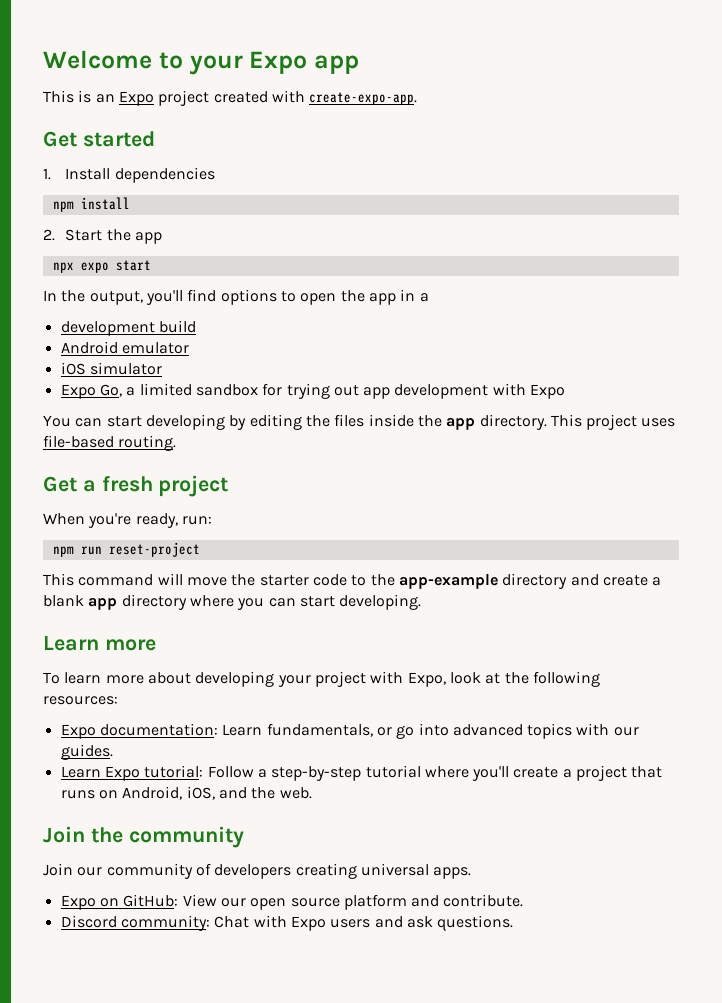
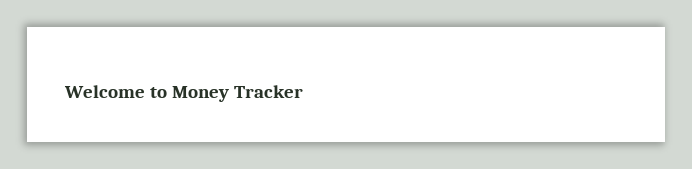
[189,51,359,75] [43,90,418,106] [43,131,155,147] [43,167,215,183] [52,197,130,212] [43,229,162,244] [52,260,151,273] [43,289,429,305] [60,320,196,336] [60,341,189,354] [60,362,162,375] [60,383,566,399] [43,414,676,430] [43,435,177,451] [43,475,229,497] [43,513,212,528] [52,542,200,557] [43,573,662,589] [43,594,422,610] [43,636,156,651] [43,671,600,687] [43,696,118,705] [60,723,639,739] [60,744,113,760] [60,765,663,781] [60,786,312,800] [43,826,244,848] [43,863,472,879] [60,894,524,910] [60,915,514,931] your Expo app // This is an Expo project created with create-expo-app. // Get started // 1. Install dependencies // npm install // 2. Start the app // npx expo start // In the output, you'll find options to open the app in a // development build // Android emulator // iOS simulator // Expo Go, a limited sandbox for trying out app development with Expo // You can start developing by editing the files inside the app directory. This project uses file-based routing. // Get a fresh project // When you're ready, run: // npm run reset-project // This command will move the starter code to the app-example directory and create a blank app directory where you can start developing. // Learn more // To learn more about developing your project with Expo, look at the following resources: // Expo documentation: Learn fundamentals, or go into advanced topics with our guides. // Learn Expo tutorial: Follow a step-by-step tutorial where you'll create a project that runs on Android, iOS, and the web. // Join the community // Join our community of developers creating universal apps. // Expo on GitHub: View our open source platform and contribute. // Discord community: Chat with Expo users and ask questions. -> [171,85,303,102] Money Tracker

